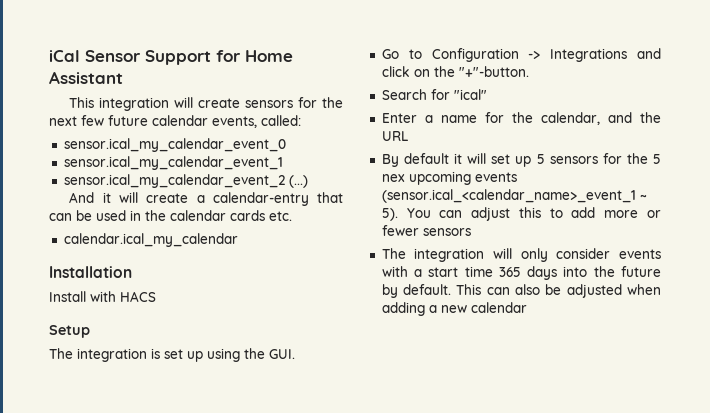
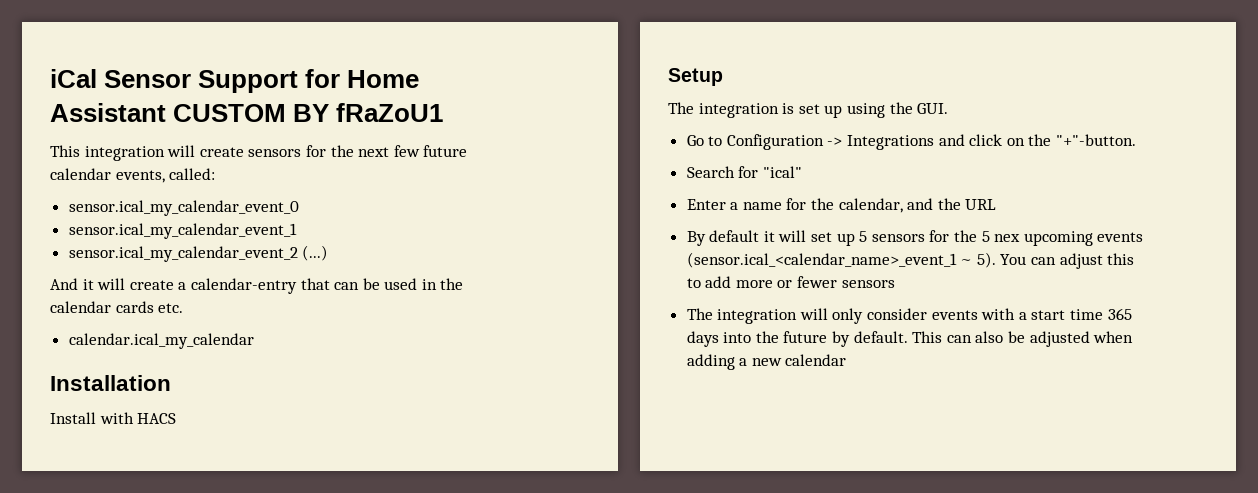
(123, 77) none -> [173,103,444,122] CUSTOM BY fRaZoU1

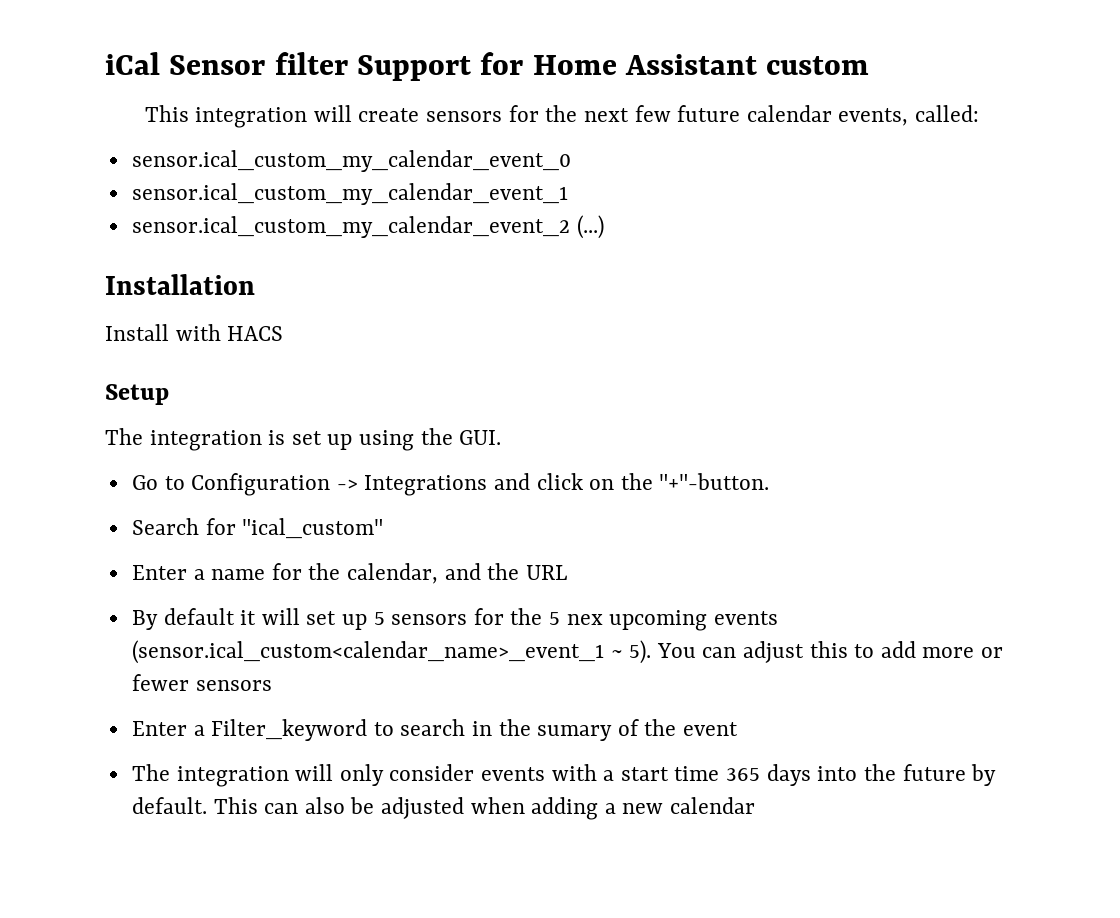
(192, 79) none -> [274,52,348,75] filter
[173,103,444,122] CUSTOM BY fRaZoU1 -> [766,56,870,75] custom
[68,200,299,216] [68,223,297,239] [68,245,329,262] [50,278,464,294] [50,301,184,313] [68,333,254,349] sensor.ical_my_calendar_event_0 // sensor.ical_my_calendar_event_1 // sensor.ical_my_calendar_event_2 (...) // And it will create a calendar-entry that can be used in the calendar cards etc. // calendar.ical_my_calendar -> [131,150,571,172] [131,183,568,205] [131,215,604,239] sensor.ical_custom_my_calendar_event_0 // sensor.ical_custom_my_calendar_event_1 // sensor.ical_custom_my_calendar_event_2 (...)
[762,166,802,178] "ical" -> [242,518,384,539] "ical_custom"
[686,252,957,268] (sensor.ical_<calendar_name>_event_1 -> [131,640,604,664] (sensor.ical_custom<calendar_name>_event_1
(895, 284) none -> [131,719,739,741] // Enter a Filter_keyword to search in the sumary of the event

